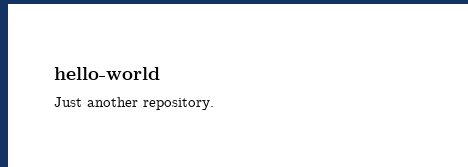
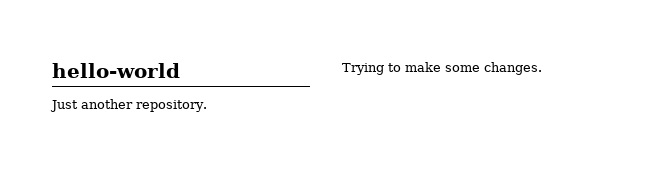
(214, 104) none -> [342,62,542,75] // Trying to make some changes.

